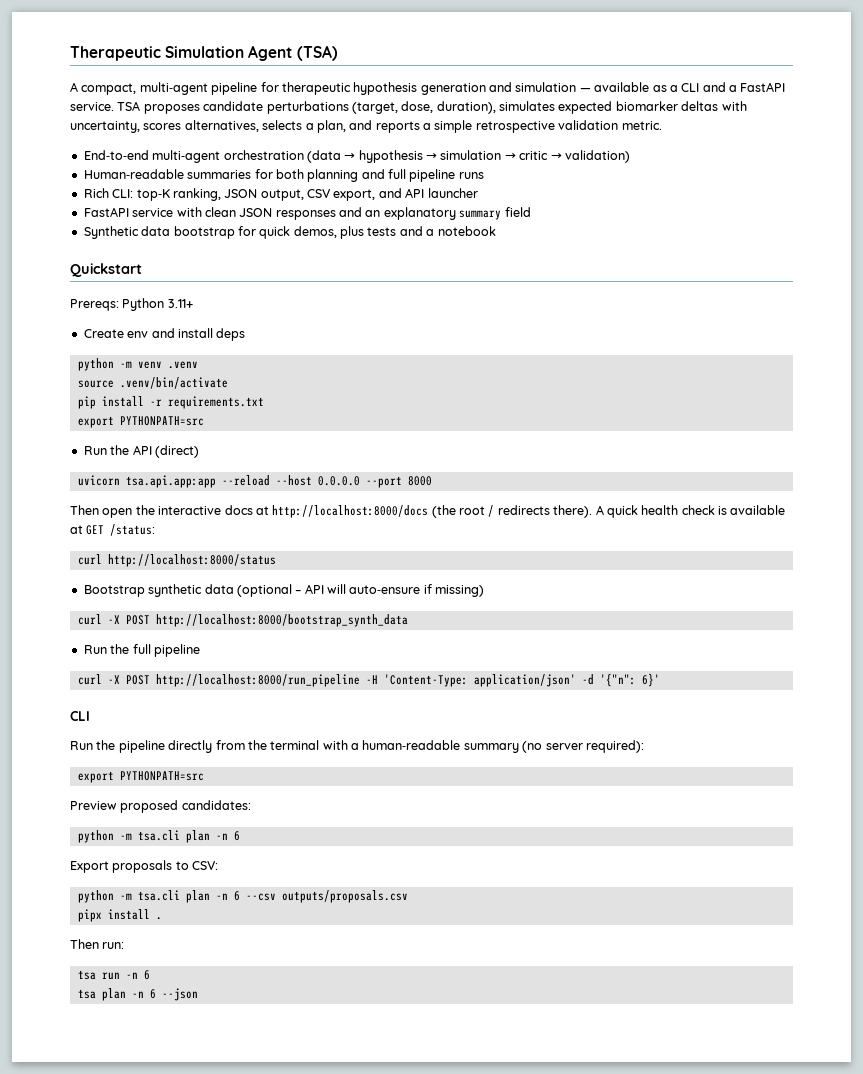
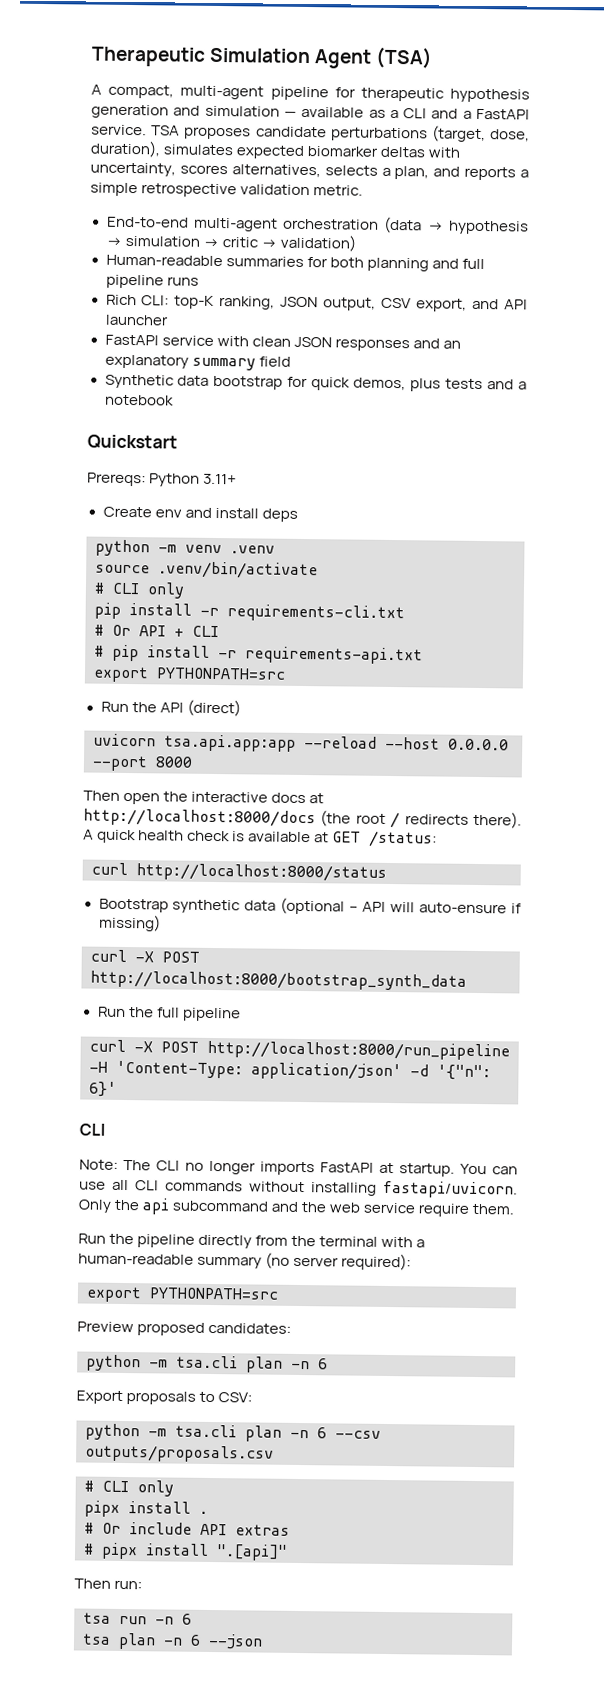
[77,396,264,409] // pip install -r requirements.txt -> [94,582,185,599] [94,602,405,623] [94,624,219,638] [94,644,423,665] // # CLI only // pip install -r requirements-cli.txt // # Or API + CLI // # pip install -r requirements-api.txt
(90, 716) none -> [79,1159,518,1177] [79,1179,518,1199] [78,1198,515,1217] // Note: The CLI no longer imports FastAPI at startup. You can use all CLI commands without installing fastapi/uvicorn. Only the api subcommand and the web service require them.
(408, 896) none -> [84,1480,174,1497] // # CLI only
(162, 918) none -> [84,1522,290,1536] [83,1542,288,1561] // # Or include API extras // # pipx install ".[api]"

